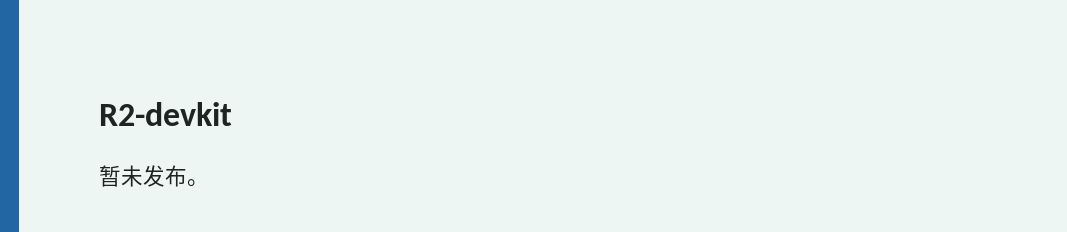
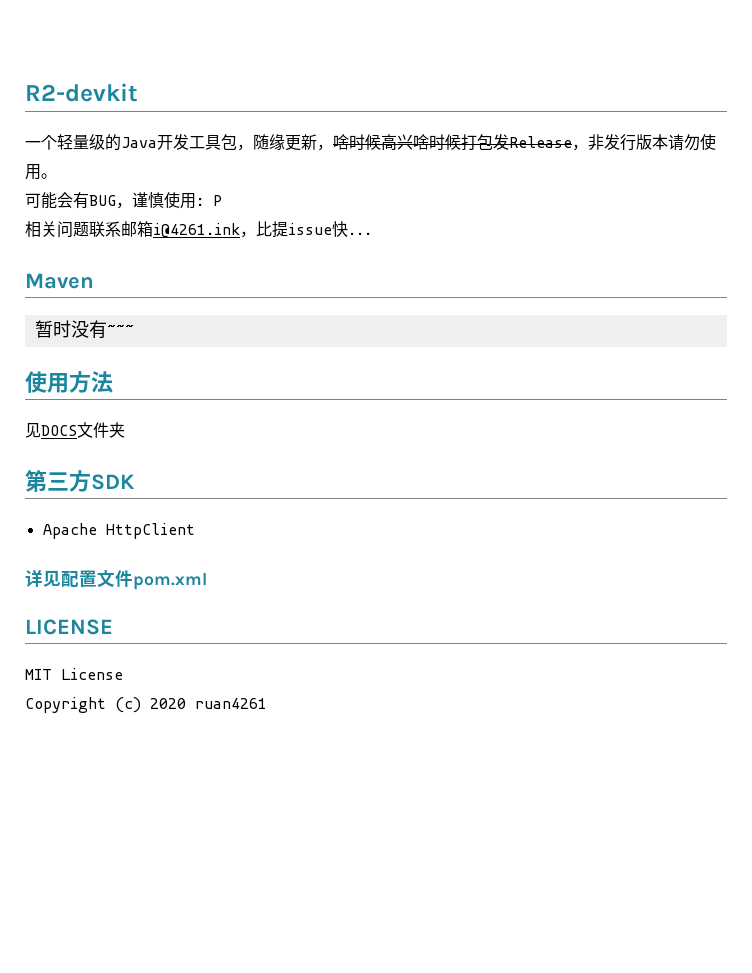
[99,165,209,187] 暂未发布。 -> [25,134,716,151] [25,164,57,180] [25,192,222,209] [25,221,372,238] [25,273,94,289] [34,320,135,340] [25,371,113,393] [25,422,125,438] [25,470,135,492] [42,523,195,539] [25,569,207,590] [25,619,113,635] [25,668,123,680] [25,697,267,713] 一个轻量级的Java开发工具包，随缘更新，啥时候高兴啥时候打包发Release，非发行版本请勿使用。 // 可能会有BUG，谨慎使用: P // 相关问题联系邮箱i@4261.ink，比提issue快... // Maven // 暂时没有~~~ // 使用方法 // 见DOCS文件夹 // 第三方SDK // Apache HttpClient // 详见配置文件pom.xml // LICENSE // MIT License // Copyright (c) 2020 ruan4261

